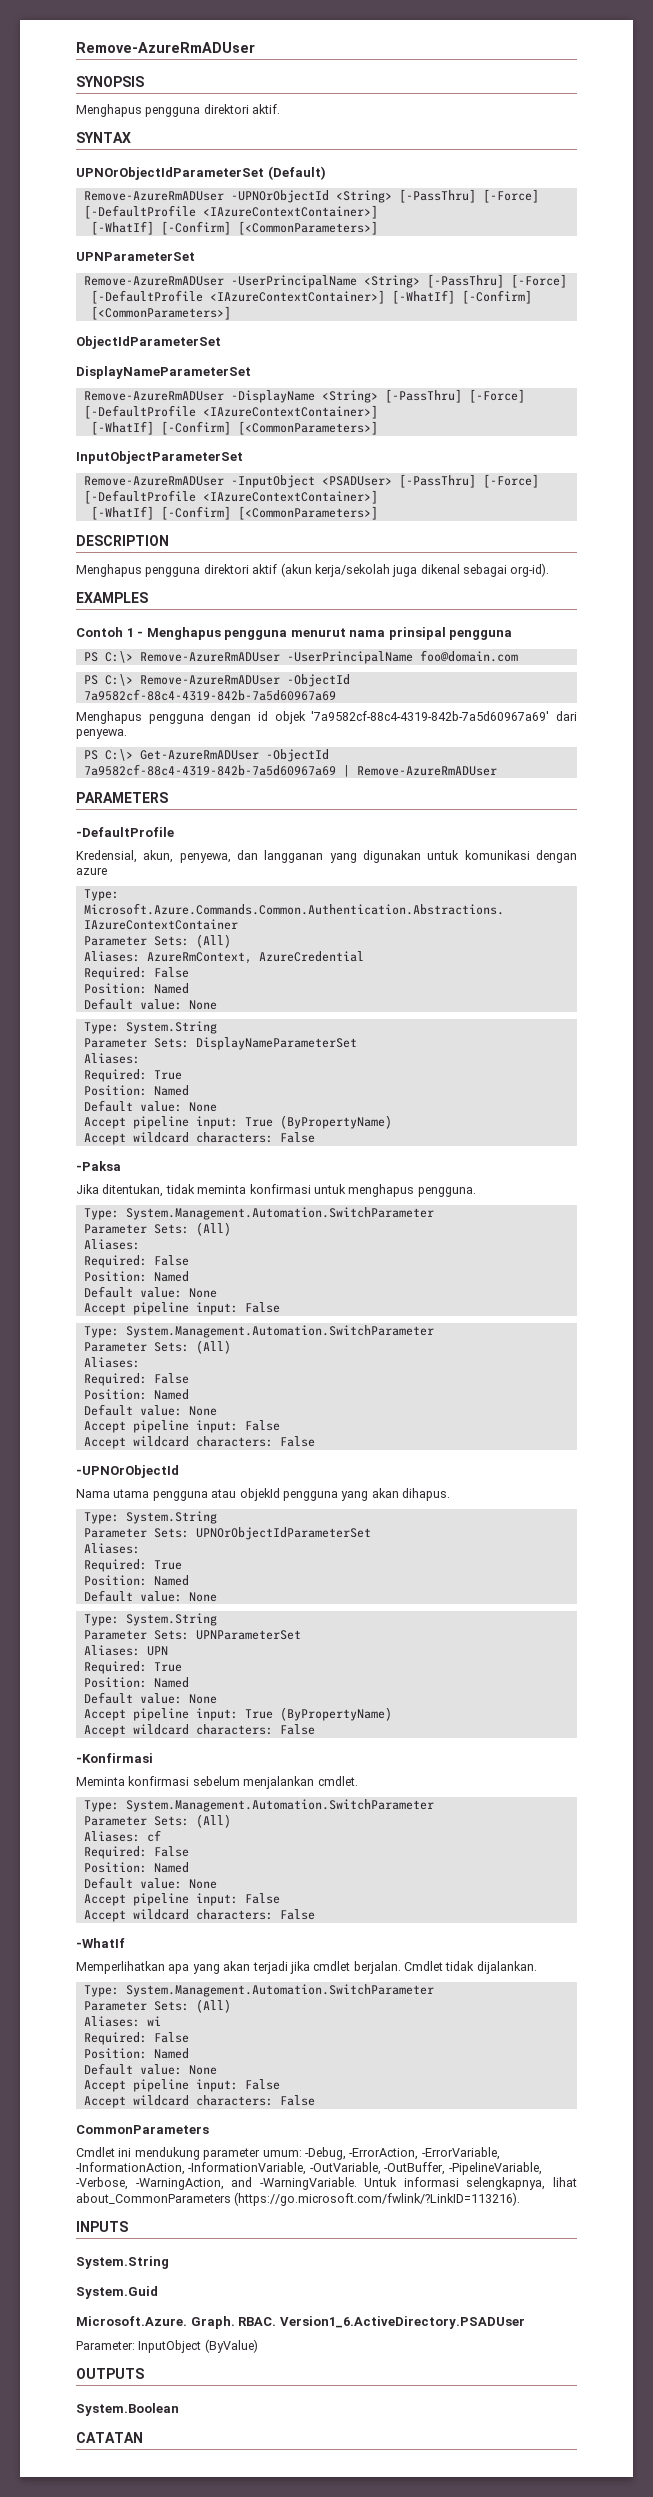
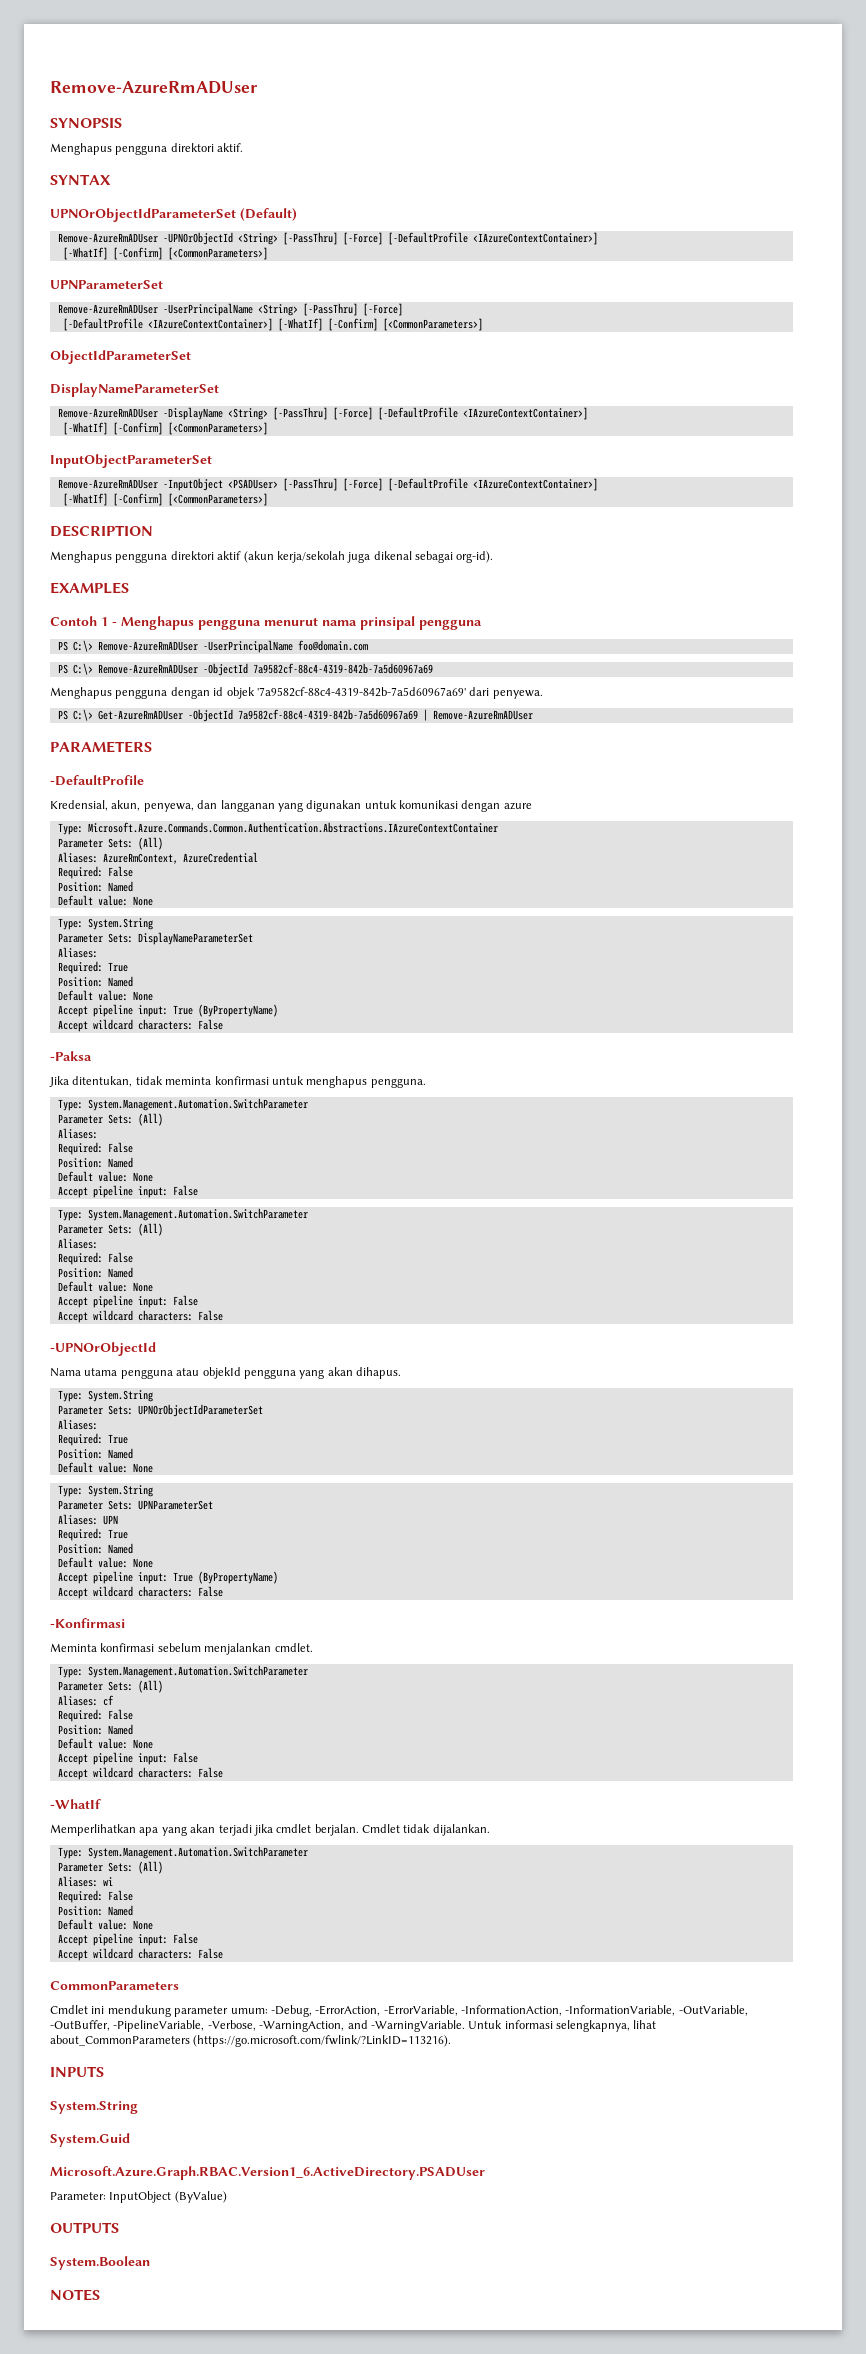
[76,2316,525,2329] Microsoft.Azure. Graph. RBAC. Version1_6.ActiveDirectory.PSADUser -> [50,2166,485,2180] Microsoft.Azure.Graph.RBAC.Version1_6.ActiveDirectory.PSADUser
[76,2432,143,2443] CATATAN -> [50,2289,100,2301] NOTES

